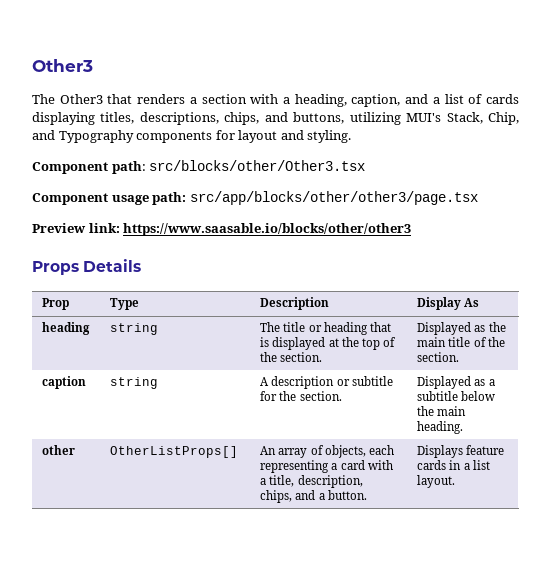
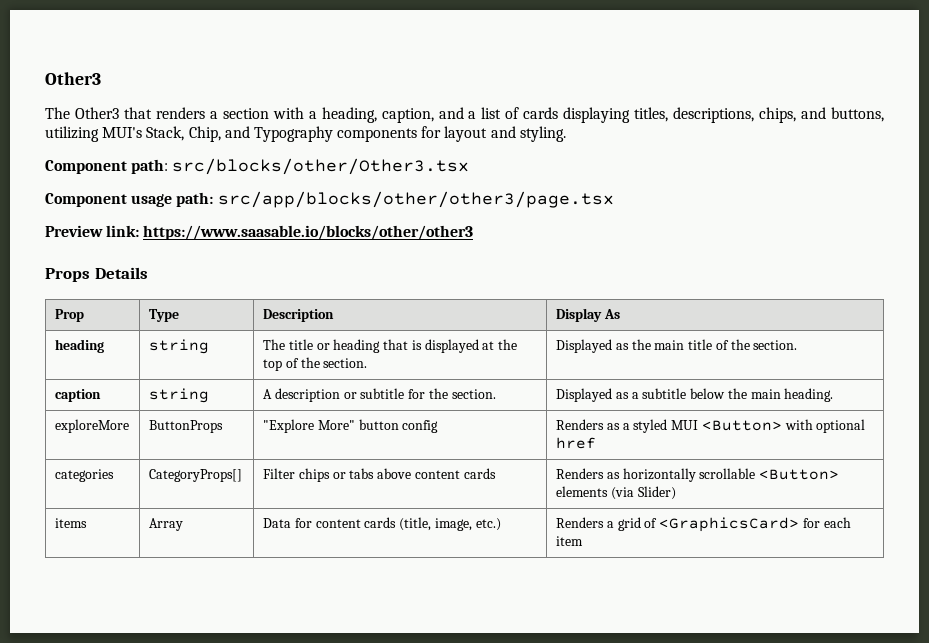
[42,445,76,455] [110,446,239,458] [260,445,394,458] [260,460,393,473] [260,475,363,488] [260,490,367,503] [417,445,505,458] [417,460,490,470] [417,475,456,488] other | OtherListProps[] | An array of objects, each representing a card with a title, description, chips, and a button. | Displays feature cards in a list layout. -> [54,419,129,433] [148,420,223,433] [262,419,439,433] [555,419,866,433] [555,437,596,449] [54,469,114,482] [148,469,242,482] [262,468,496,482] [555,468,840,482] [555,486,676,500] [54,518,87,528] [148,518,183,531] [262,517,501,531] [555,517,851,532] [555,536,583,546] exploreMore | ButtonProps | "Explore More" button config | Renders as a styled MUI <Button> with optional href // categories | CategoryProps[] | Filter chips or tabs above content cards | Renders as horizontally scrollable <Button> elements (via Slider) // items | Array | Data for content cards (title, image, etc.) | Renders a grid of <GraphicsCard> for each item

